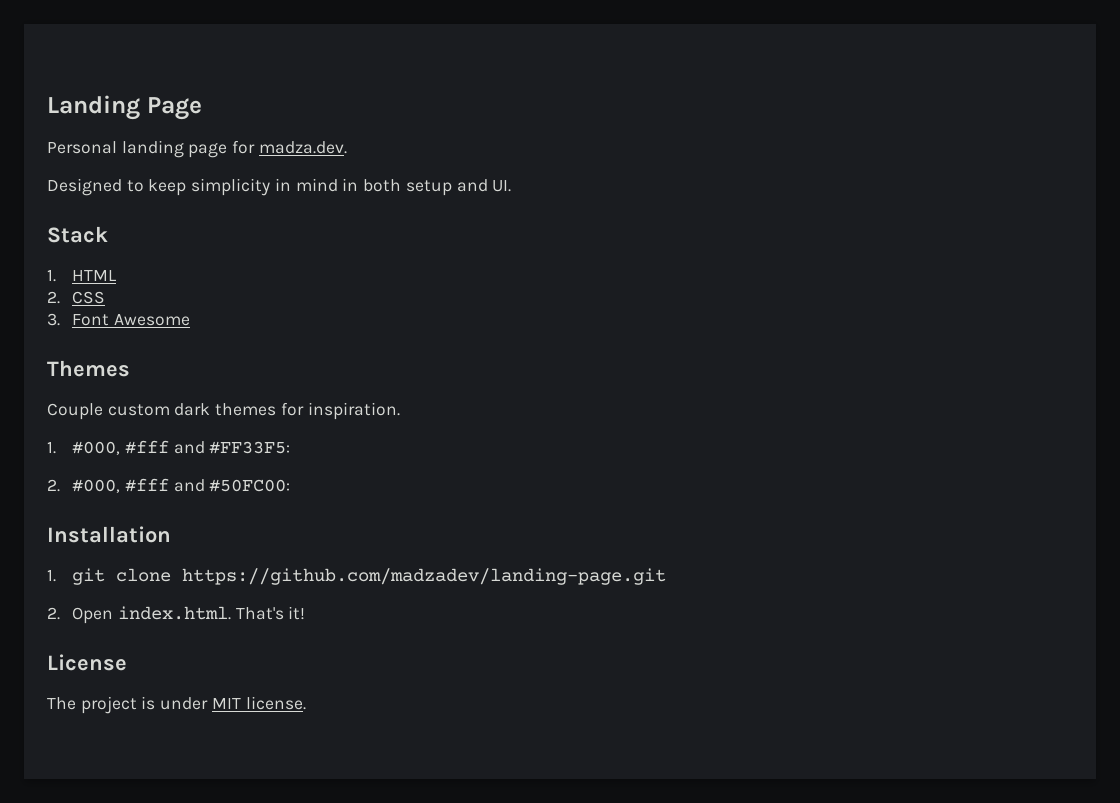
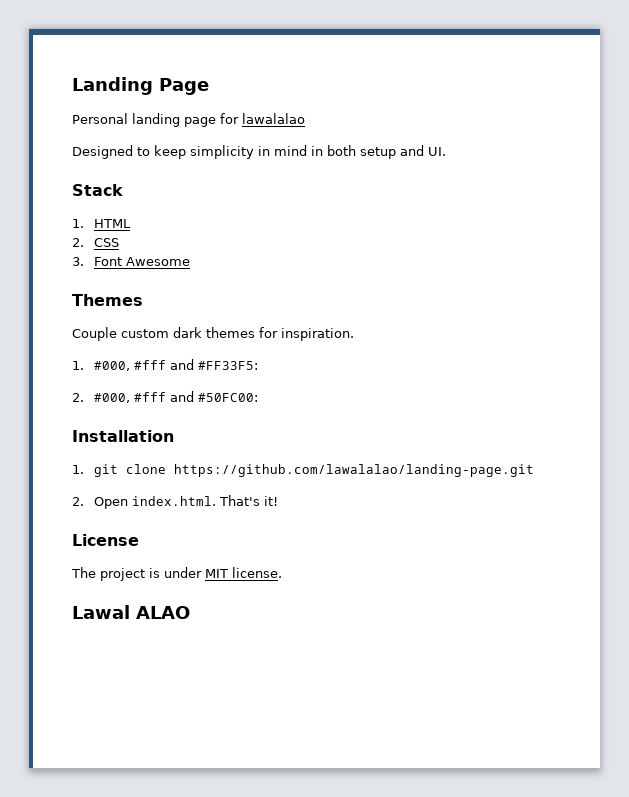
[258,141,347,154] madza.dev. -> [242,113,305,124] lawalalao
[182,568,667,585] https://github.com/madzadev/landing-page.git -> [173,464,534,477] https://github.com/lawalalao/landing-page.git
(306, 703) none -> [72,605,190,619] // Lawal ALAO

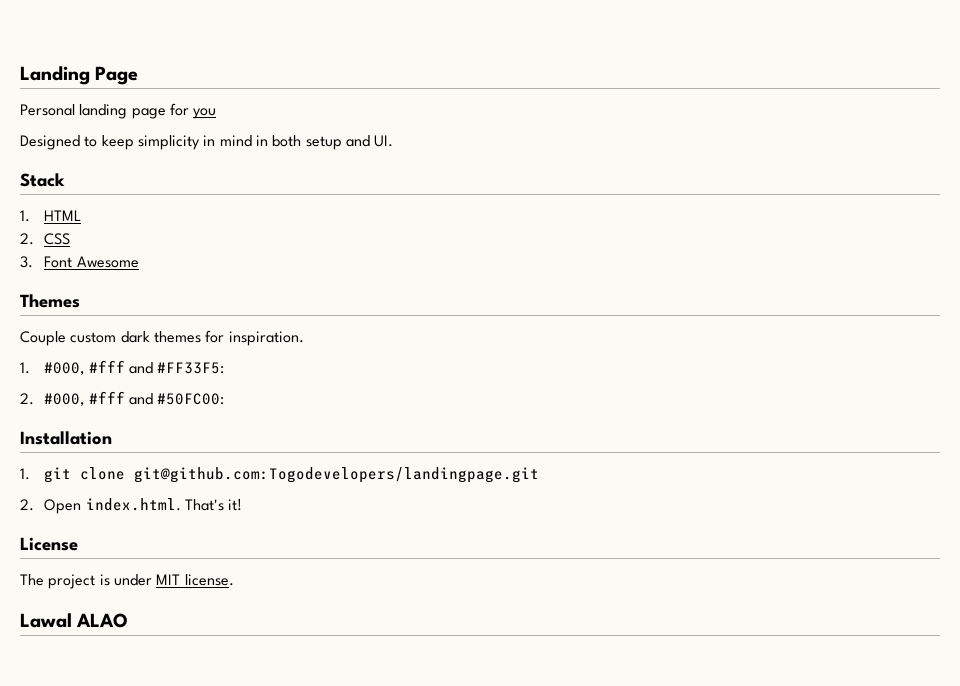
[242,113,305,124] lawalalao -> [193,108,217,119] you
[173,464,534,477] https://github.com/lawalalao/landing-page.git -> [134,467,540,483] git@github.com:Togodevelopers/landingpage.git

